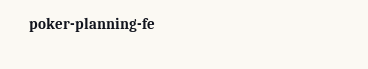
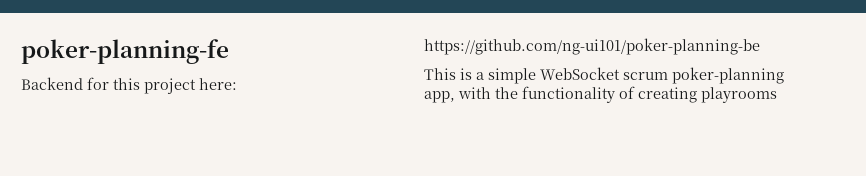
(155, 24) none -> [21,77,237,94] [424,38,760,55] [424,67,784,84] [424,86,777,103] // Backend for this project here: https://github.com/ng-ui101/poker-planning-be // This is a simple WebSocket scrum poker-planning app, with the functionality of creating playrooms

